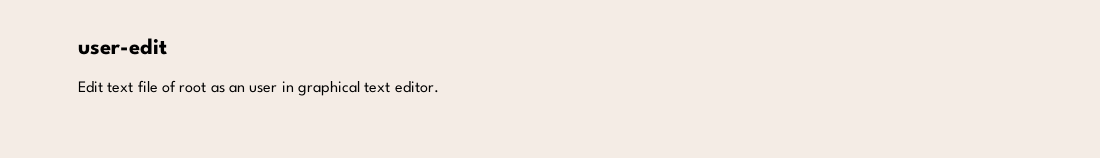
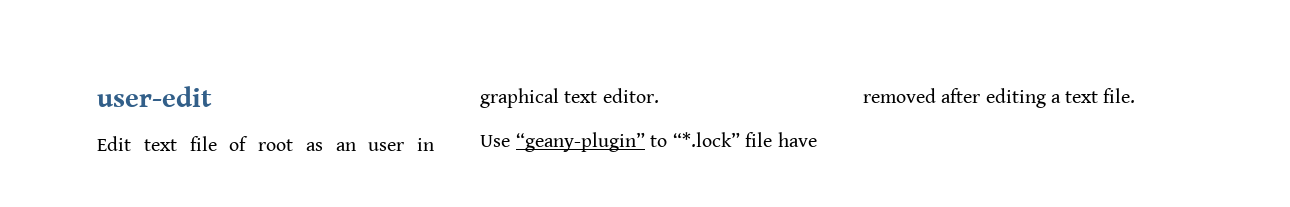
(439, 87) none -> [480,132,817,152] [863,88,1136,108] // Use “geany-plugin” to “*.lock” file have removed after editing a text file.

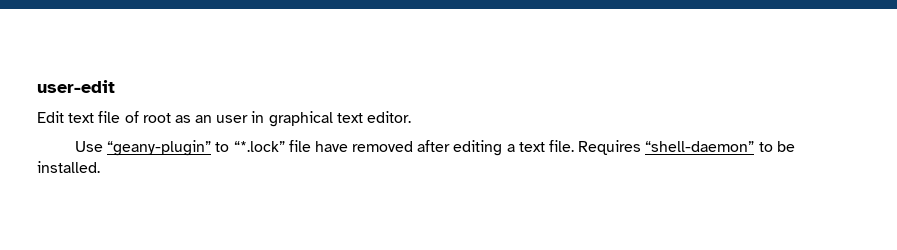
(1136, 95) none -> [578,140,795,155] [37,161,100,173] Requires “shell-daemon” to be installed.

